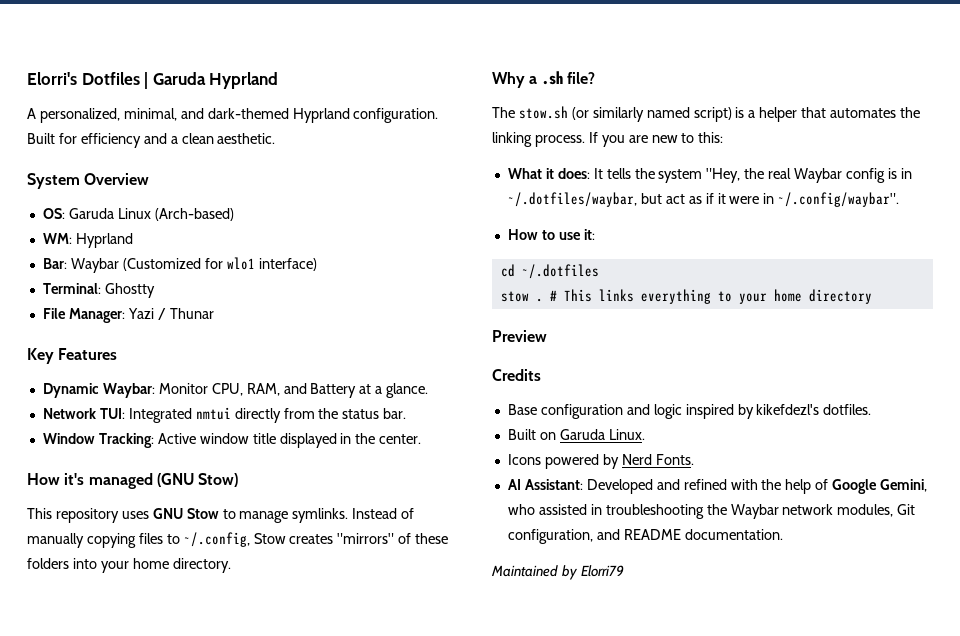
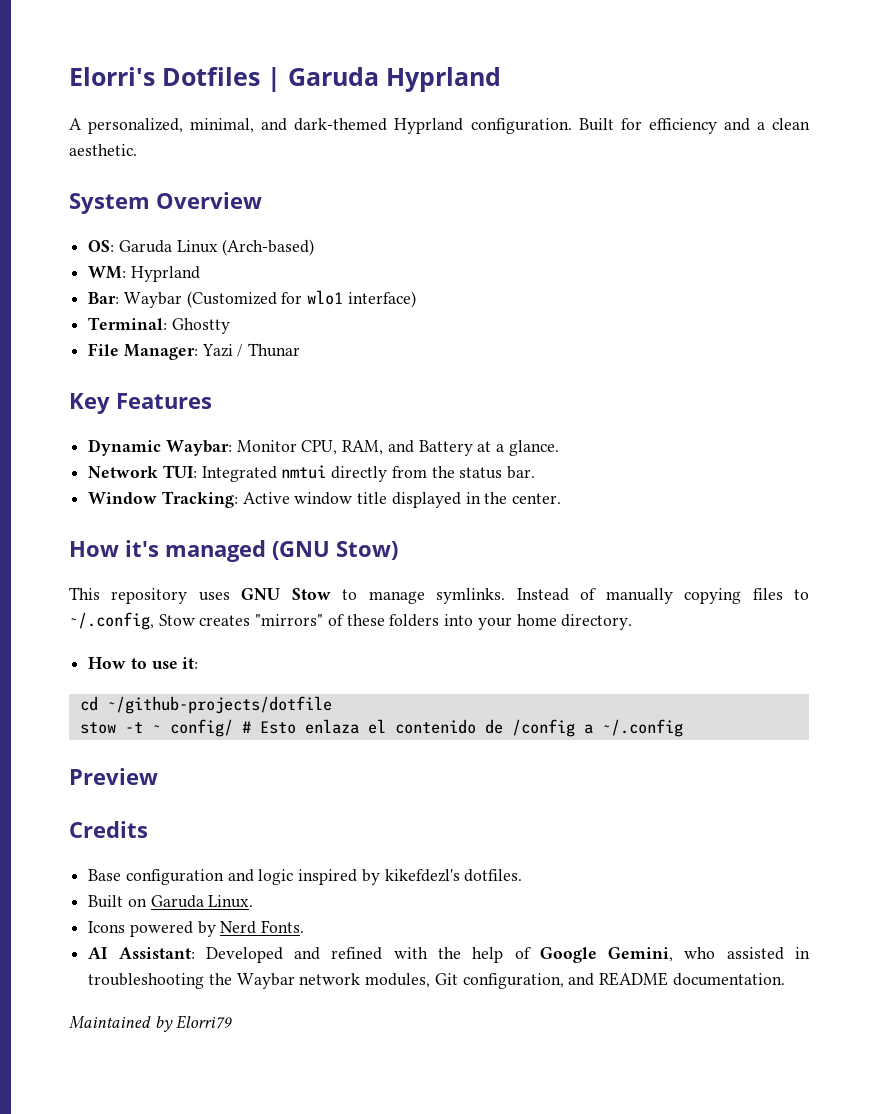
[492,71,595,88] [492,106,921,122] [492,132,724,147] [507,168,912,183] [507,192,900,207] // Why a .sh file? // The stow.sh (or similarly named script) is a helper that automates the linking process. If you are new to this: // What it does: It tells the system "Hey, the real Waybar config is in ~/.dotfiles/waybar, but act as if it were in ~/.config/waybar". -> (633, 622) none
[521,264,599,279] ~/.dotfiles -> [106,696,332,714] ~/github-projects/dotfile
[535,289,872,304] . # This links everything to your home directory -> [124,719,683,737] -t ~ config/ # Esto enlaza el contenido de /config a ~/.config

